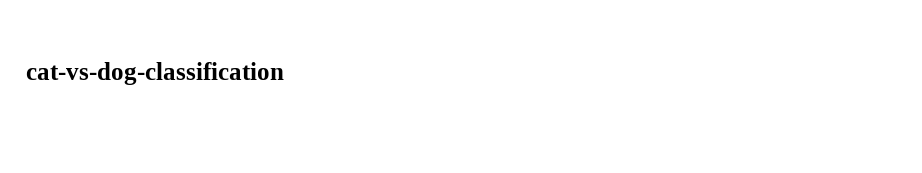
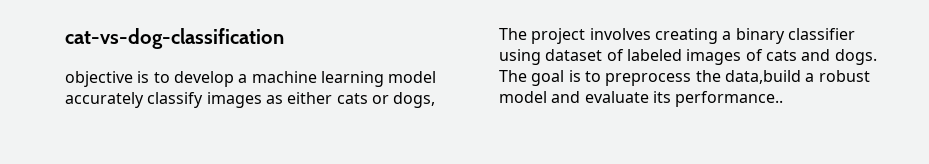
(284, 73) none -> [65,71,437,87] [65,92,436,108] [499,28,855,44] [499,49,877,65] [499,70,870,86] [499,91,784,107] // objective is to develop a machine learning model accurately classify images as either cats or dogs, The project involves creating a binary classifier using dataset of labeled images of cats and dogs. The goal is to preprocess the data,build a robust model and evaluate its performance..

